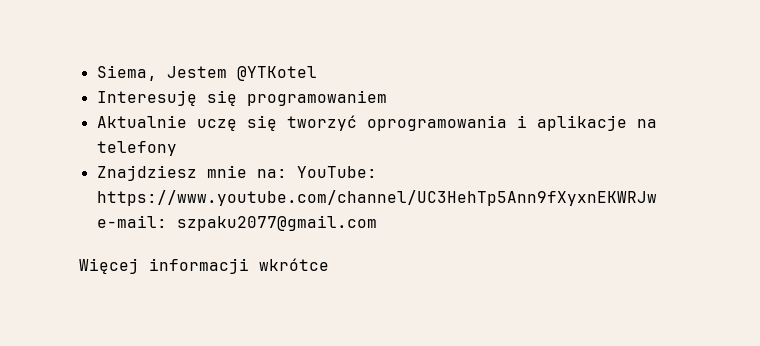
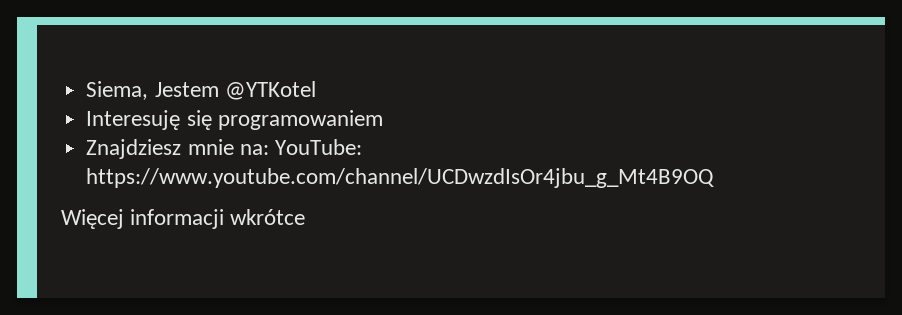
[96,115,657,131] [96,141,177,156] // Aktualnie uczę się tworzyć oprogramowania i aplikacje na telefony -> (383, 120) none
[96,190,657,206] [96,215,377,231] https://www.youtube.com/channel/UC3HehTp5Ann9fXyxnEKWRJw e-mail: szpaku2077@gmail.com -> [86,168,715,188] https://www.youtube.com/channel/UCDwzdIsOr4jbu_g_Mt4B9OQ

